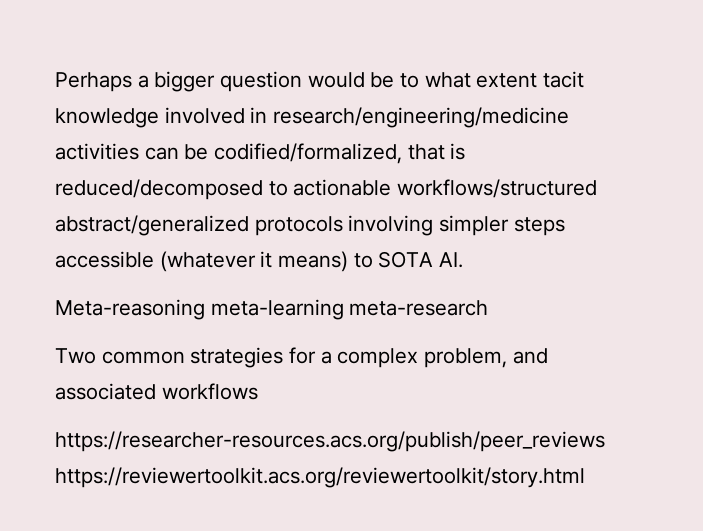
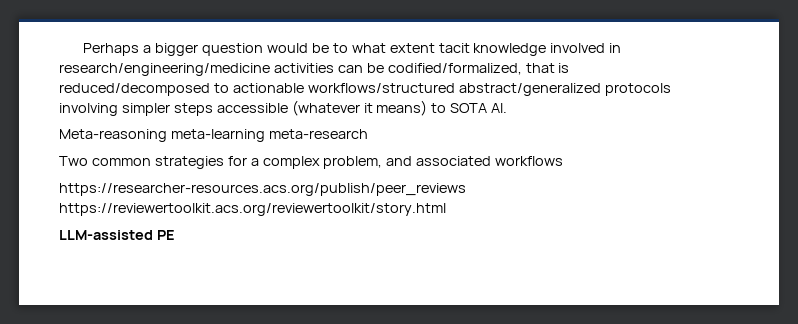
(585, 477) none -> [59,230,174,240] // LLM-assisted PE

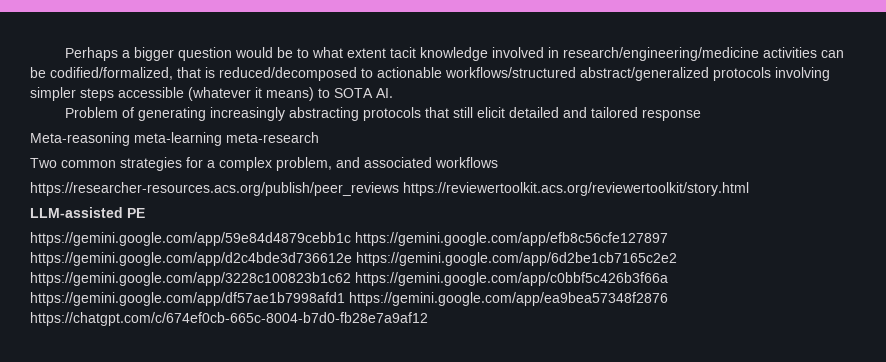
(508, 108) none -> [64,107,701,121] // Problem of generating increasingly abstracting protocols that still elicit detailed and tailored response
(174, 235) none -> [30,232,668,246] [30,252,677,266] [30,272,668,286] [30,292,668,306] [30,312,428,326] // https://gemini.google.com/app/59e84d4879cebb1c https://gemini.google.com/app/efb8c56cfe127897 https://gemini.google.com/app/d2c4bde3d736612e https://gemini.google.com/app/6d2be1cb7165c2e2 https://gemini.google.com/app/3228c100823b1c62 https://gemini.google.com/app/c0bbf5c426b3f66a https://gemini.google.com/app/df57ae1b7998afd1 https://gemini.google.com/app/ea9bea57348f2876 https://chatgpt.com/c/674ef0cb-665c-8004-b7d0-fb28e7a9af12

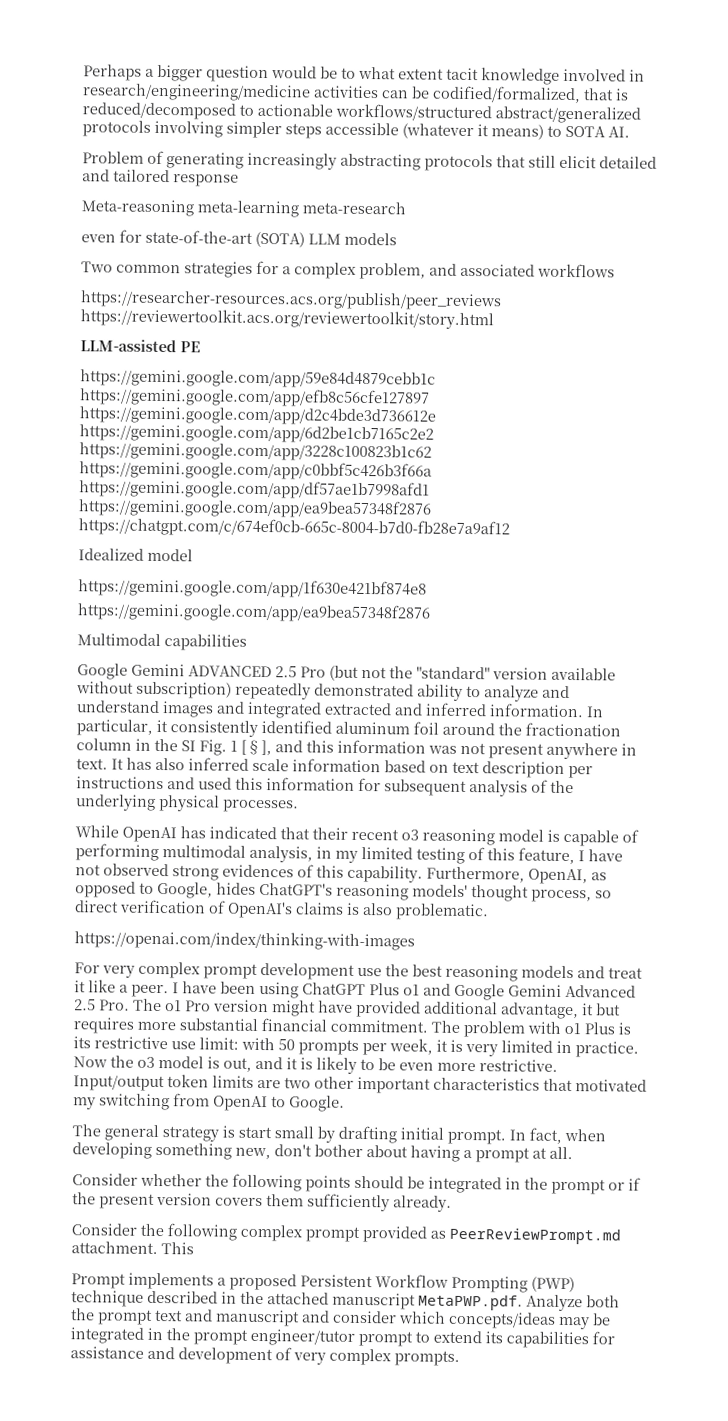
(319, 137) none -> [81,229,397,248] // even for state-of-the-art (SOTA) LLM models
(428, 319) none -> [78,548,193,562] [78,578,427,599] [77,602,431,623] [77,633,247,651] [77,663,616,681] [76,681,570,702] [76,700,604,719] [76,719,621,737] [76,738,637,760] [76,757,593,779] [76,776,574,797] [76,794,299,813] [75,825,639,847] [75,843,623,865] [75,863,607,885] [75,881,612,903] [75,899,489,921] [74,930,415,951] [74,961,643,982] [74,979,636,1001] [74,998,621,1020] [73,1017,631,1038] [73,1036,639,1058] [73,1055,558,1074] [73,1074,647,1094] [73,1093,345,1112] [72,1124,606,1145] [72,1142,573,1163] [72,1173,641,1195] [72,1192,452,1212] [71,1223,621,1245] [71,1241,194,1255] [71,1272,575,1293] [71,1290,620,1312] [71,1308,611,1330] [70,1327,615,1349] [70,1346,460,1366] // Idealized model // https://gemini.google.com/app/1f630e421bf874e8 // https://gemini.google.com/app/ea9bea57348f2876 // Multimodal capabilities // Google Gemini ADVANCED 2.5 Pro (but not the "standard" version available without subscription) repeatedly demonstrated ability to analyze and understand images and integrated extracted and inferred information. In particular, it consistently identified aluminum foil around the fractionation column in the SI Fig. 1 [§], and this information was not present anywhere in text. It has also inferred scale information based on text description per instructions and used this information for subsequent analysis of the underlying physical processes. // While OpenAI has indicated that their recent o3 reasoning model is capable of performing multimodal analysis, in my limited testing of this feature, I have not observed strong evidences of this capability. Furthermore, OpenAI, as opposed to Google, hides ChatGPT's reasoning models' thought process, so direct verification of OpenAI's claims is also problematic. // https://openai.com/index/thinking-with-images // For very complex prompt development use the best reasoning models and treat it like a peer. I have been using ChatGPT Plus o1 and Google Gemini Advanced 2.5 Pro. The o1 Pro version might have provided additional advantage, it but requires more substantial financial commitment. The problem with o1 Plus is its restrictive use limit: with 50 prompts per week, it is very limited in practice. Now the o3 model is out, and it is likely to be even more restrictive. Input/output token limits are two other important characteristics that motivated my switching from OpenAI to Google. // The general strategy is start small by drafting initial prompt. In fact, when developing something new, don't bother about having a prompt at all. // Consider whether the following points should be integrated in the prompt or if the present version covers them sufficiently already. // Consider the following complex prompt provided as PeerReviewPrompt.md attachment. This // Prompt implements a proposed Persistent Workflow Prompting (PWP) technique described in the attached manuscript MetaPWP.pdf. Analyze both the prompt text and manuscript and consider which concepts/ideas may be integrated in the prompt engineer/tutor prompt to extend its capabilities for assistance and development of very complex prompts.

